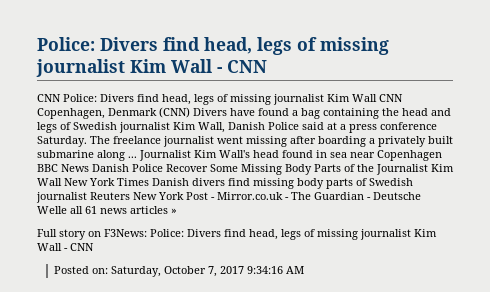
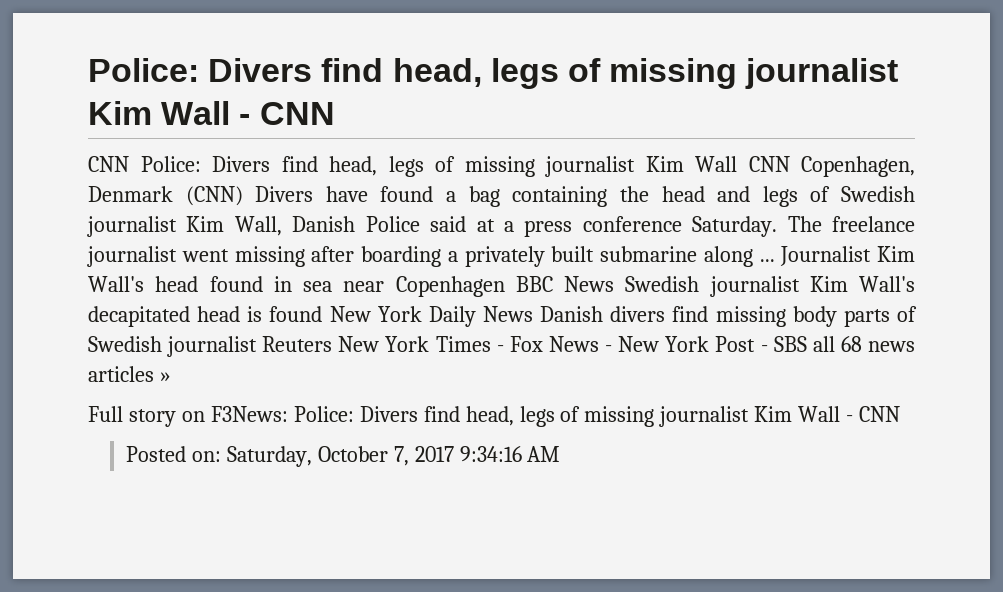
[92,164,454,175] [37,178,149,186] Danish Police Recover Some Missing Body Parts of the Journalist Kim Wall New York Times -> [625,276,915,297] [88,306,533,327] Swedish journalist Kim Wall's decapitated head is found New York Daily News
[186,192,421,200] [37,206,97,214] Post - Mirror.co.uk - The Guardian - Deutsche Welle all 61 -> [435,336,862,352] Times - Fox News - New York Post - SBS all 68

